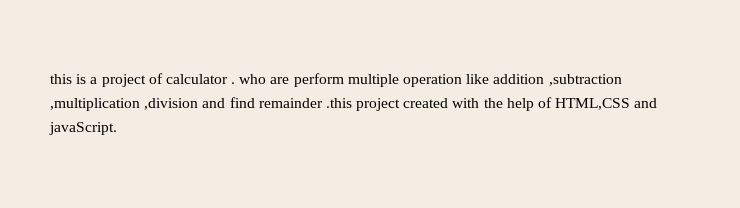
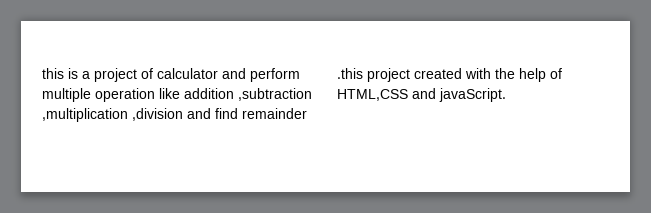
[231,74,290,84] . who are -> [222,68,246,79] and

